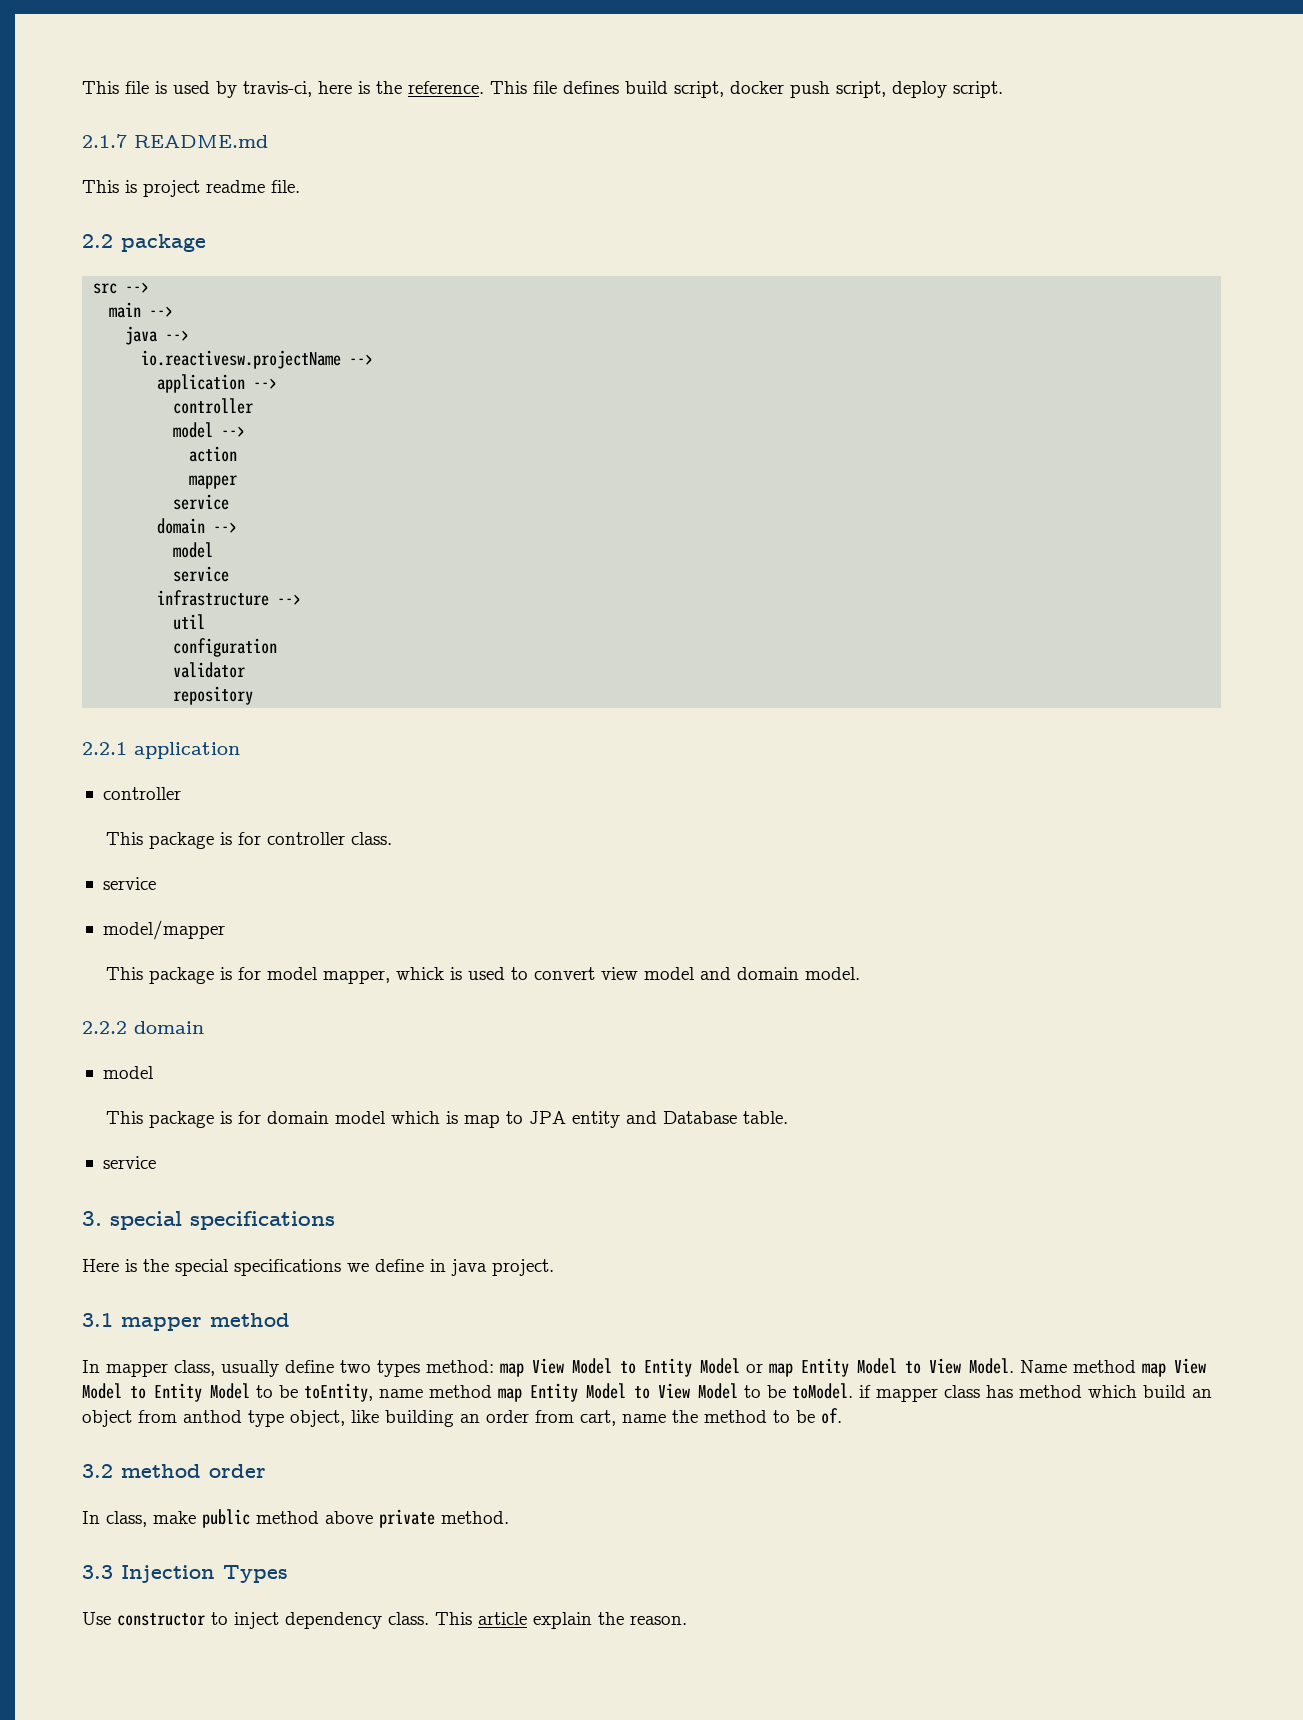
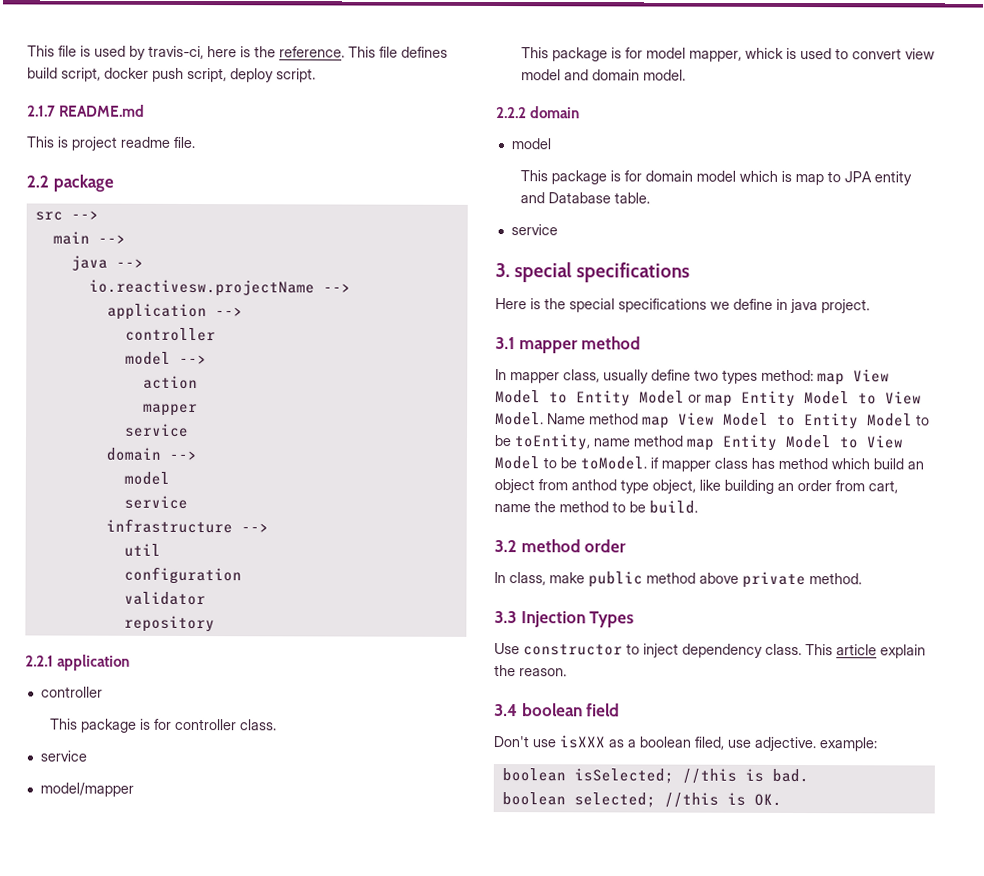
[821,1408,842,1424] of. -> [649,500,698,514] build.
(687, 1620) none -> [494,703,621,717] [493,735,878,752] [501,768,809,784] [501,792,782,808] // 3.4 boolean field // Don't use isXXX as a boolean filed, use adjective. example: // boolean isSelected; //this is bad. // boolean selected; //this is OK.

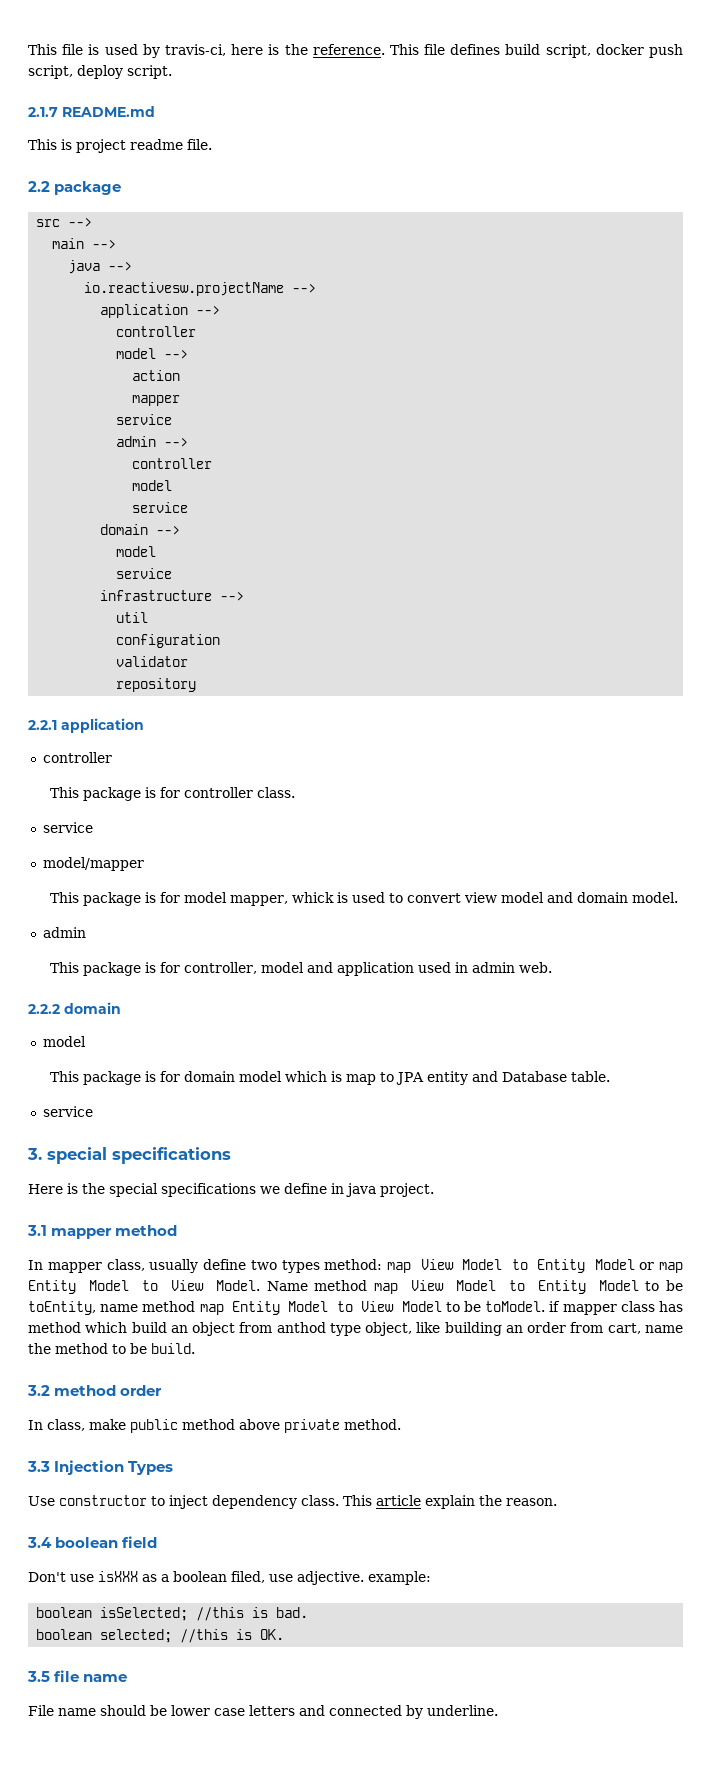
(189, 430) none -> [116,436,189,447] [132,458,213,469] [132,480,173,491] [132,502,189,513] // admin --> // controller // model // service
(686, 75) none -> [42,927,86,938] [49,962,552,976] // admin // This package is for controller, model and application used in admin web.
(782, 799) none -> [27,1670,128,1682] [28,1705,498,1719] // 3.5 file name // File name should be lower case letters and connected by underline.

